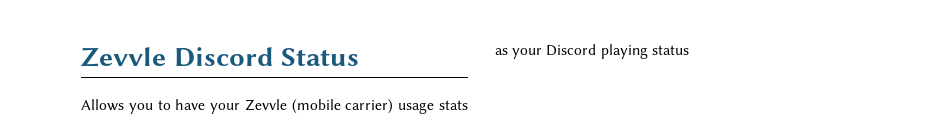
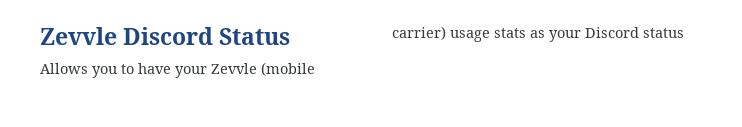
[600,44,648,59] playing -> (639, 32) none

